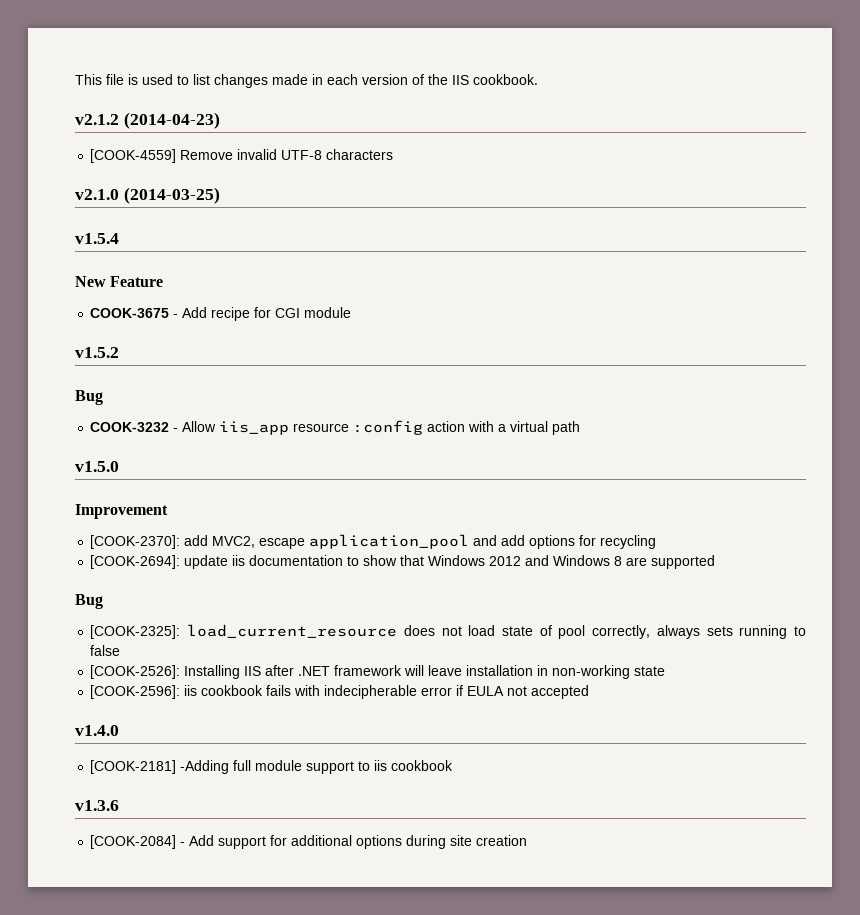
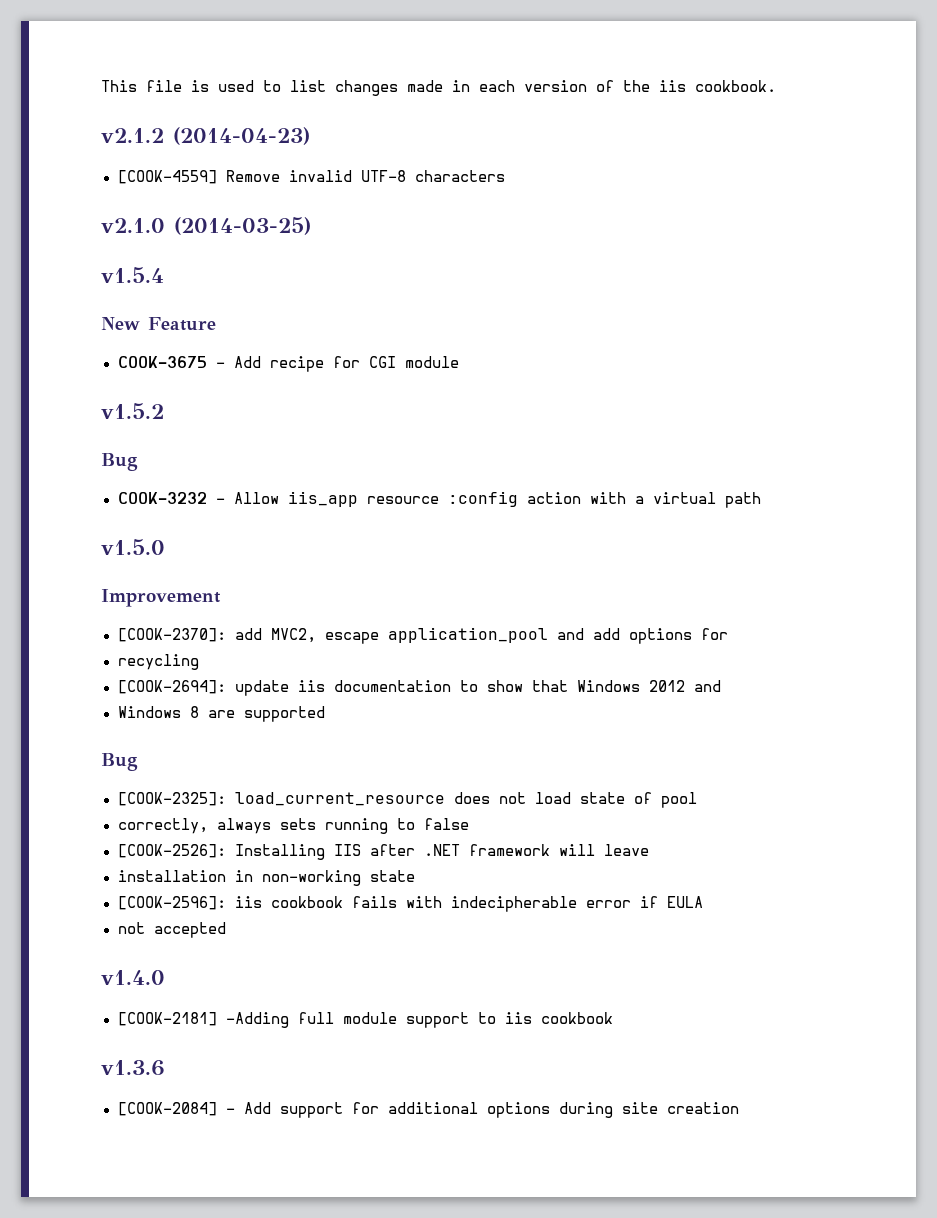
[452,75,469,85] IIS -> [659,80,686,92] iis
(597, 540) none -> (728, 634) //
(550, 560) none -> (721, 686) //
(586, 632) none -> (697, 800) //
(463, 670) none -> (649, 850) //
(505, 691) none -> (703, 902) //

